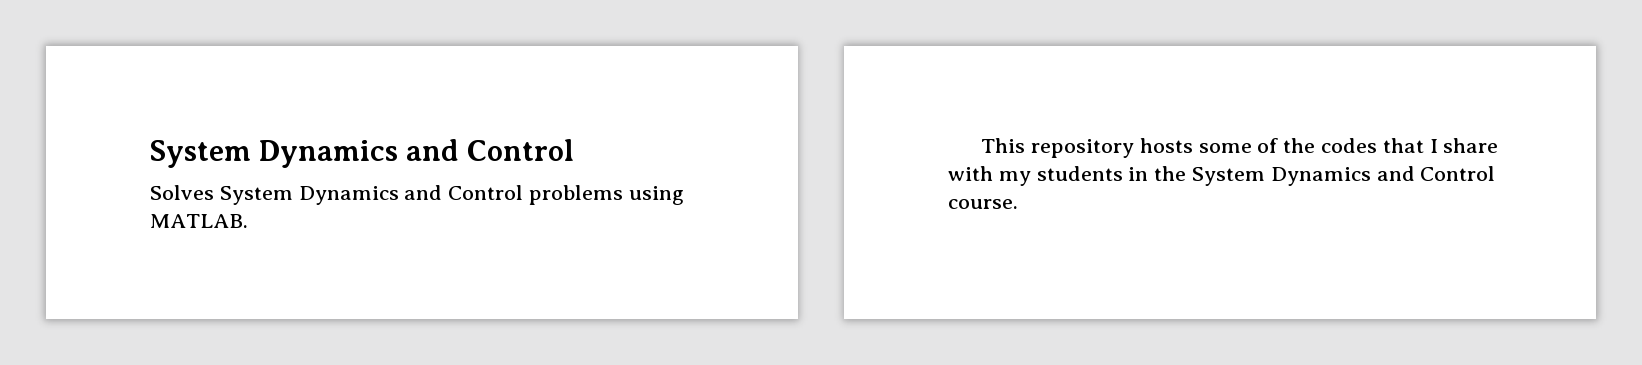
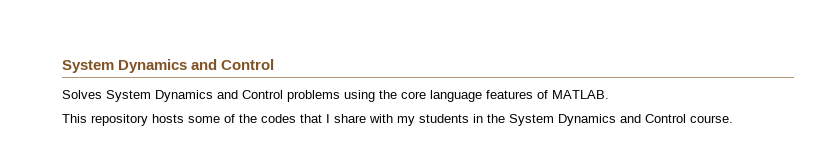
(684, 195) none -> [379,90,548,102] the core language features of

